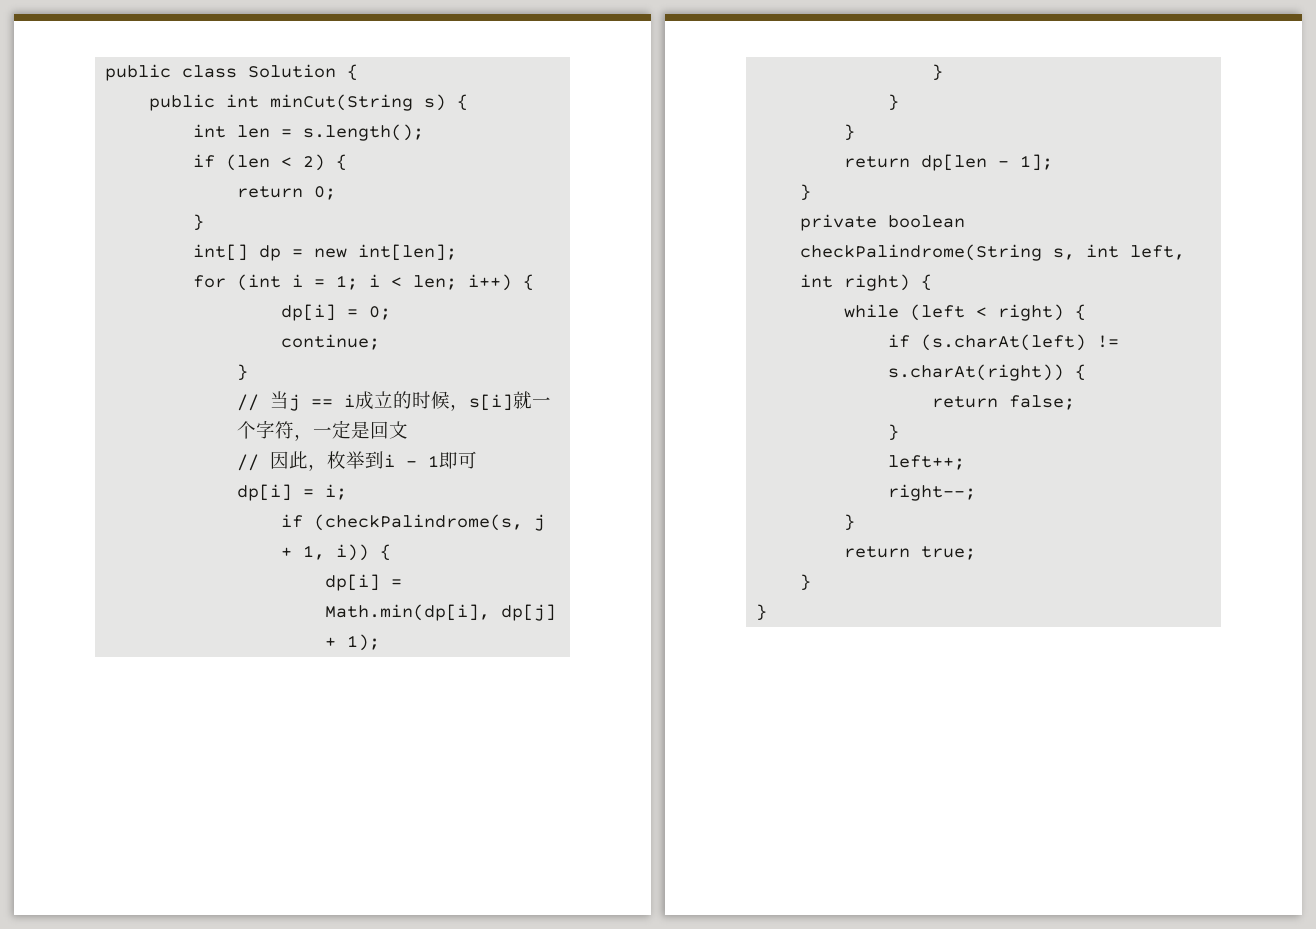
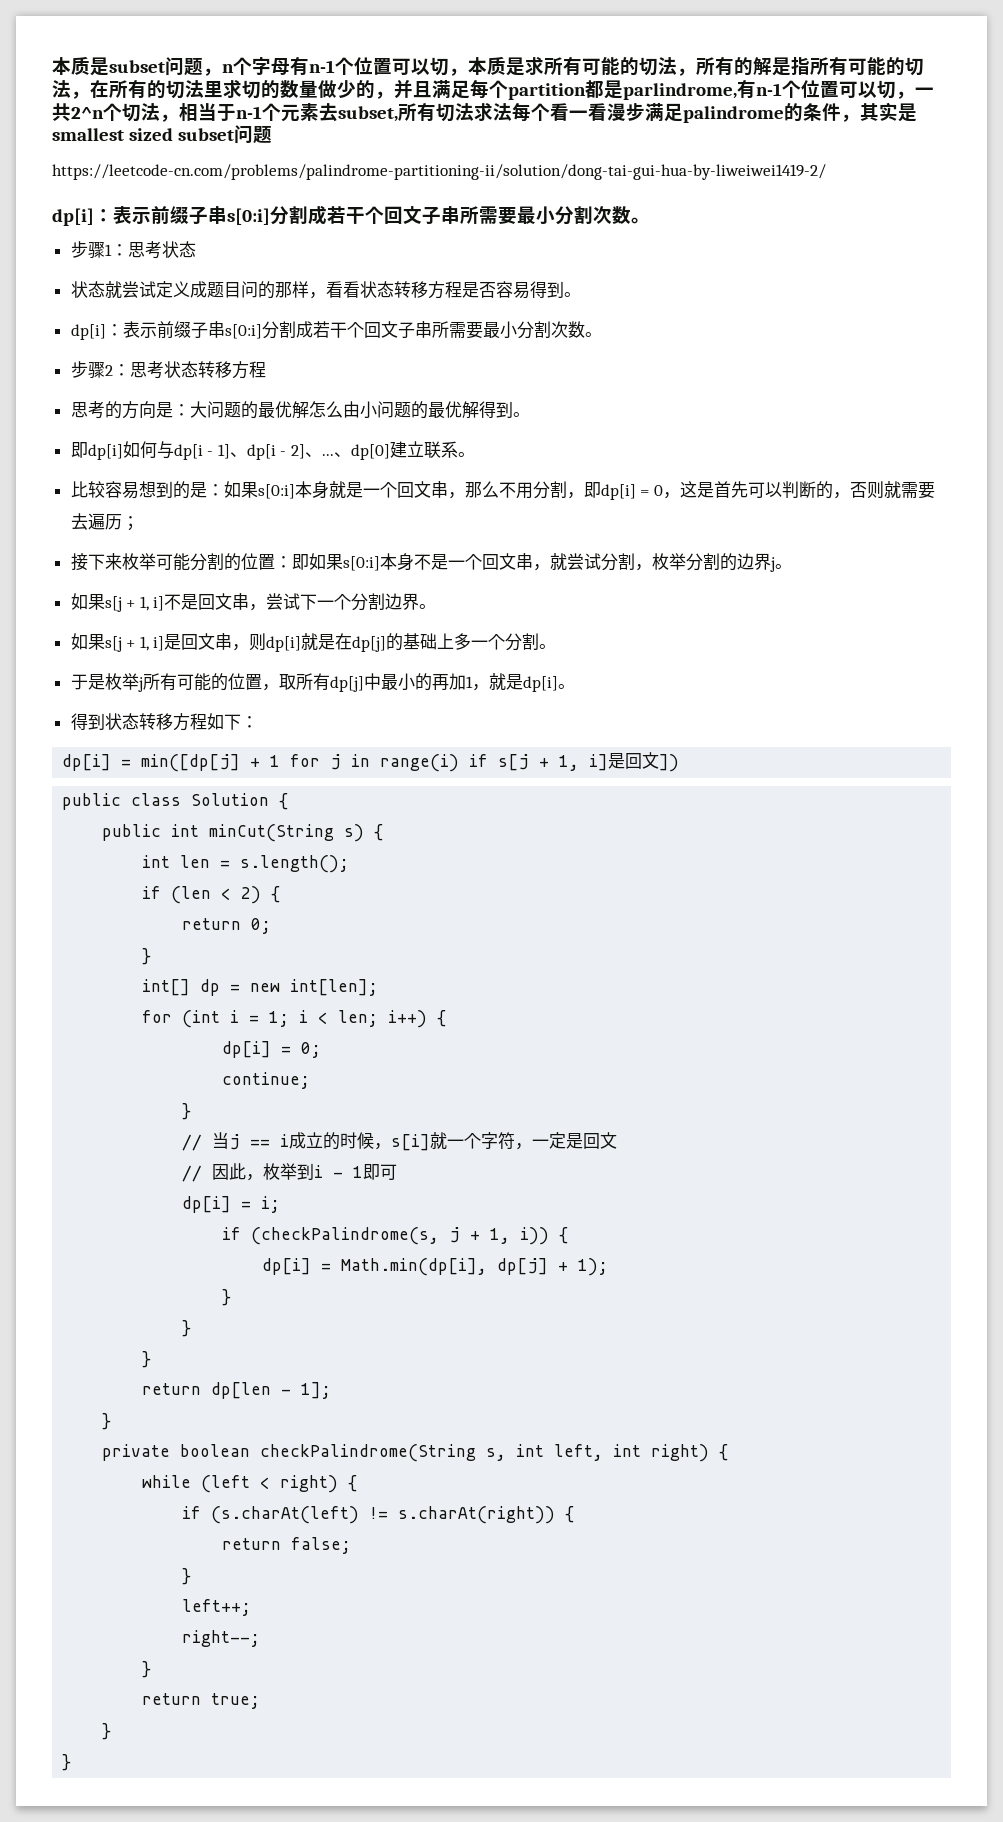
(104, 72) none -> [52,56,924,76] [52,79,934,100] [52,102,917,123] [52,125,272,144] [52,164,826,180] [52,205,650,226] [70,241,196,259] [70,281,581,299] [70,321,602,340] [70,361,266,379] [70,401,530,419] [70,441,476,460] [70,481,935,500] [70,513,139,531] [70,553,792,572] [70,593,437,612] [70,633,557,652] [70,673,575,692] [70,713,258,731] [62,752,680,772] 本质是subset问题，n个字母有n-1个位置可以切，本质是求所有可能的切法，所有的解是指所有可能的切法，在所有的切法里求切的数量做少的，并且满足每个partition都是parlindrome,有n-1个位置可以切，一共2^n个切法，相当于n-1个元素去subset,所有切法求法每个看一看漫步满足palindrome的条件，其实是smallest sized subset问题 // https://leetcode-cn.com/problems/palindrome-partitioning-ii/solution/dong-tai-gui-hua-by-liweiwei1419-2/ // dp[i]：表示前缀子串s[0:i]分割成若干个回文子串所需要最小分割次数。 // 步骤1：思考状态 // 状态就尝试定义成题目问的那样，看看状态转移方程是否容易得到。 // dp[i]：表示前缀子串s[0:i]分割成若干个回文子串所需要最小分割次数。 // 步骤2：思考状态转移方程 // 思考的方向是：大问题的最优解怎么由小问题的最优解得到。 // 即dp[i]如何与dp[i - 1]、dp[i - 2]、...、dp[0]建立联系。 // 比较容易想到的是：如果s[0:i]本身就是一个回文串，那么不用分割，即dp[i] = 0，这是首先可以判断的，否则就需要去遍历； // 接下来枚举可能分割的位置：即如果s[0:i]本身不是一个回文串，就尝试分割，枚举分割的边界j。 // 如果s[j + 1, i]不是回文串，尝试下一个分割边界。 // 如果s[j + 1, i]是回文串，则dp[i]就是在dp[j]的基础上多一个分割。 // 于是枚举j所有可能的位置，取所有dp[j]中最小的再加1，就是dp[i]。 // 得到状态转移方程如下： // dp[i] = min([dp[j] + 1 for j in range(i) if s[j + 1, i]是回文]) //

